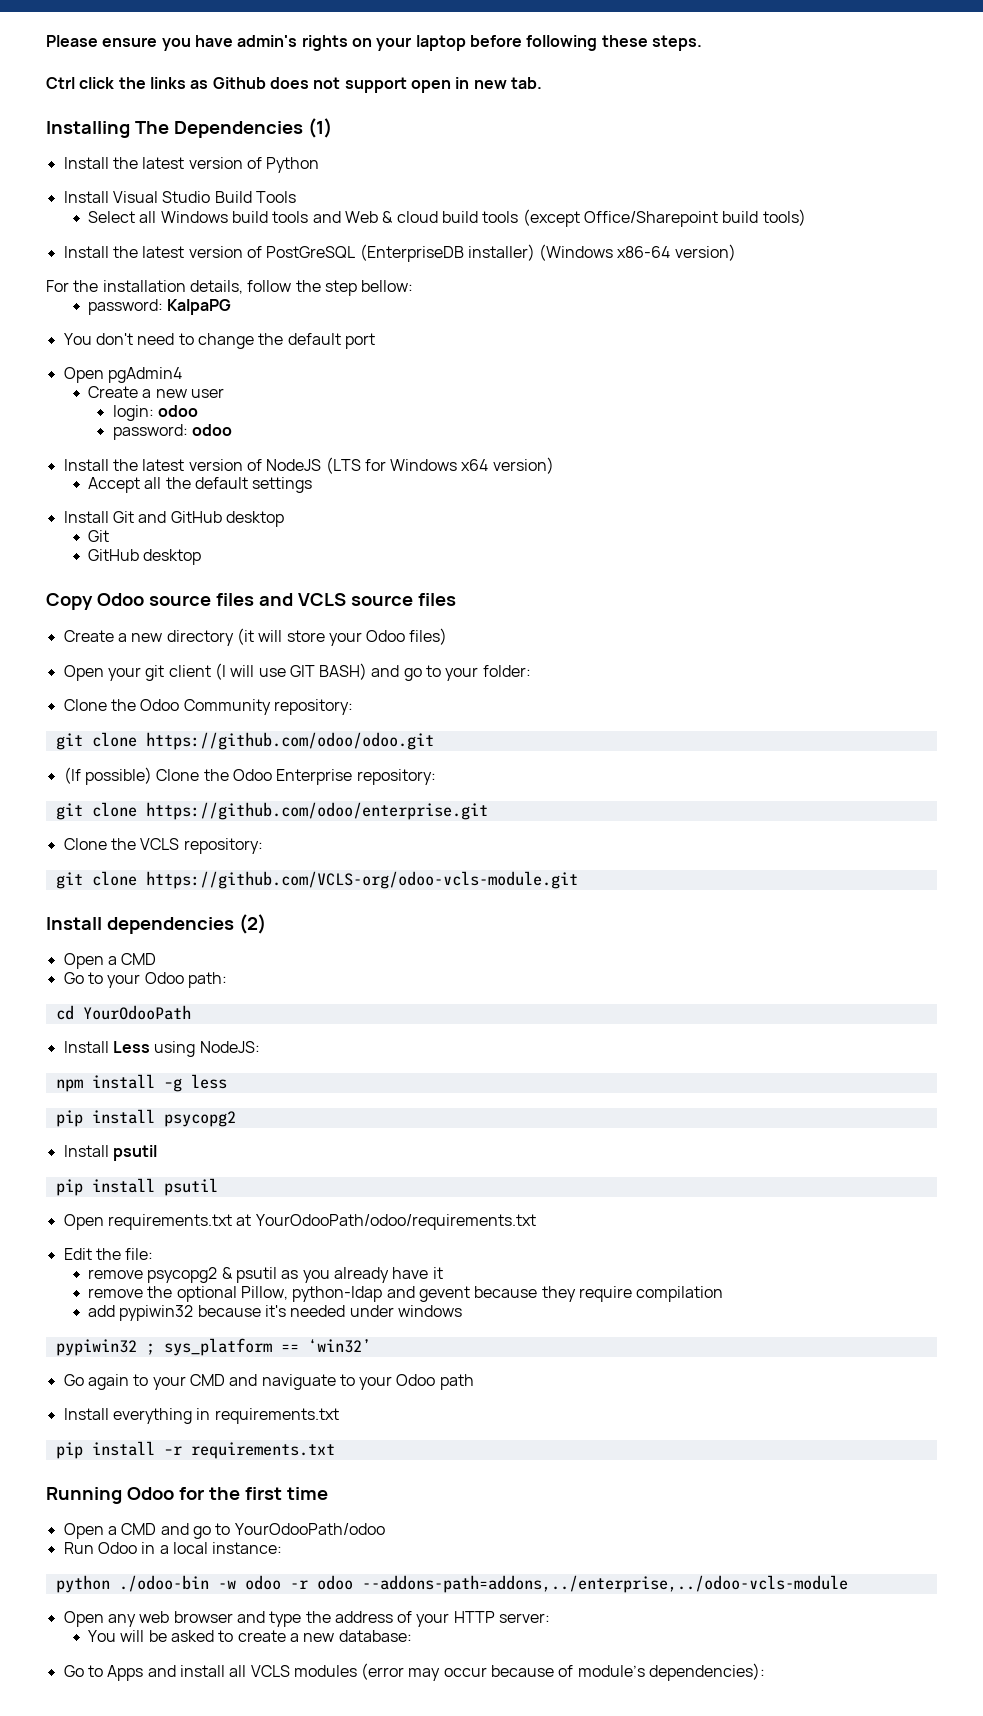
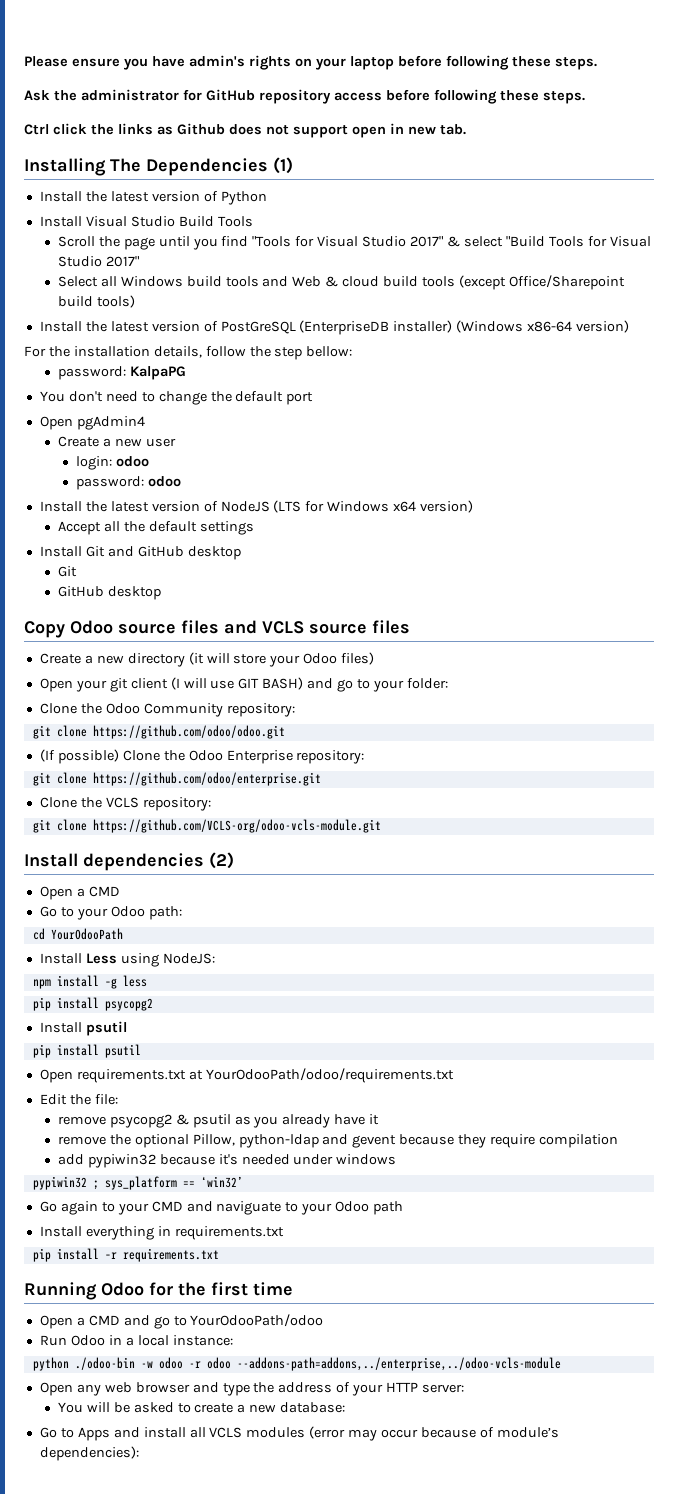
(702, 43) none -> [24,89,585,104] // Ask the administrator for GitHub repository access before following these steps.
(296, 197) none -> [57,236,651,250] [57,256,139,267] // Scroll the page until you find "Tools for Visual Studio 2017" & select "Build Tools for Visual Studio 2017"

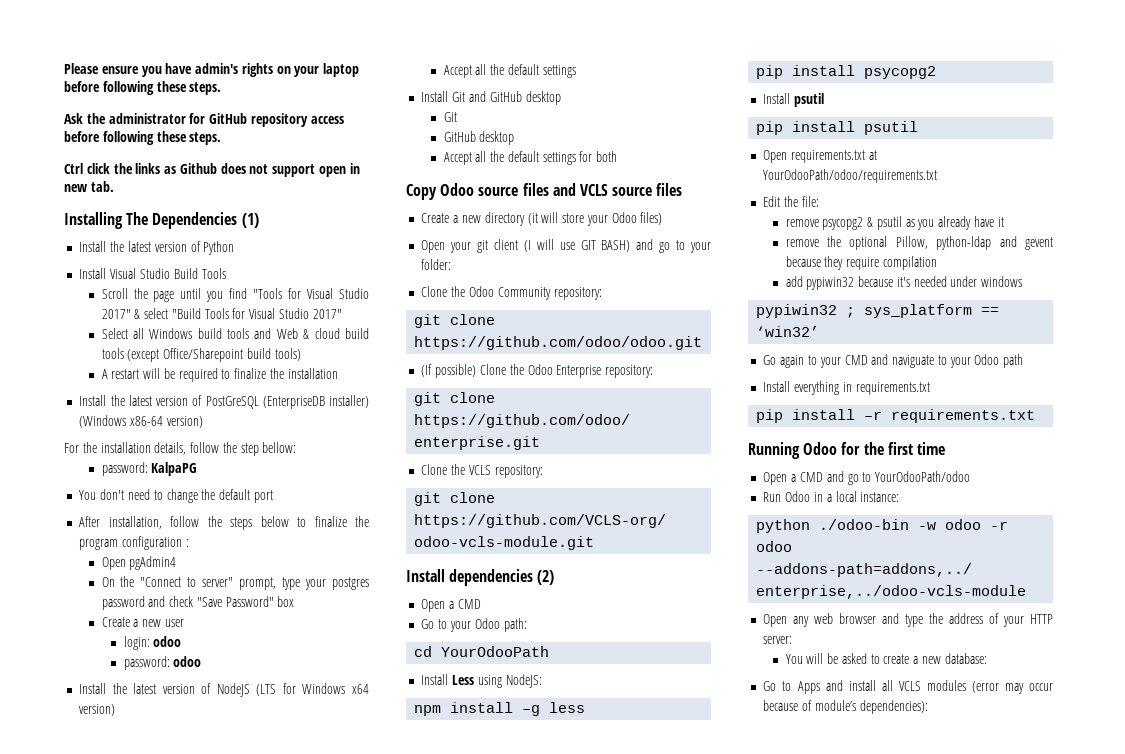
(135, 301) none -> [101,368,338,382] // A restart will be required to finalize the installation
[39,416,145,430] Open pgAdmin4 -> [79,516,369,530] [79,536,189,550] [101,556,177,570] [101,576,369,590] [101,596,295,610] After installation, follow the steps below to finalize the program configuration : // Open pgAdmin4 // On the "Connect to server" prompt, type your postgres password and check "Save Password" box
(161, 593) none -> [443,151,618,165] // Accept all the default settings for both

